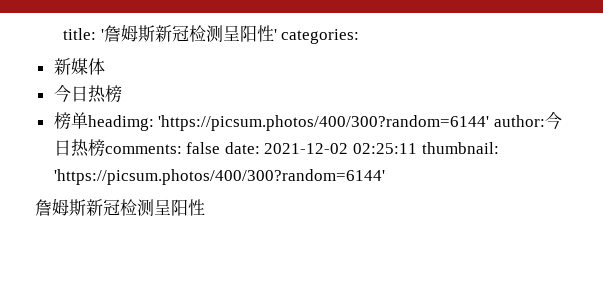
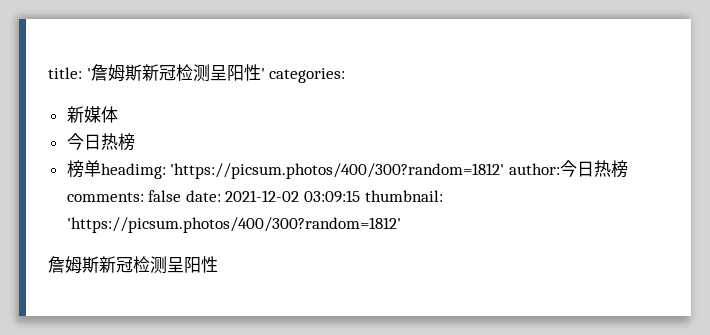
[158,115,490,131] 'https://picsum.photos/400/300?random=6144' -> [170,163,505,179] 'https://picsum.photos/400/300?random=1812'
[353,142,499,154] [53,169,385,185] 02:25:11 thumbnail: 'https://picsum.photos/400/300?random=6144' -> [304,190,443,203] [66,217,401,233] 03:09:15 thumbnail: 'https://picsum.photos/400/300?random=1812'

